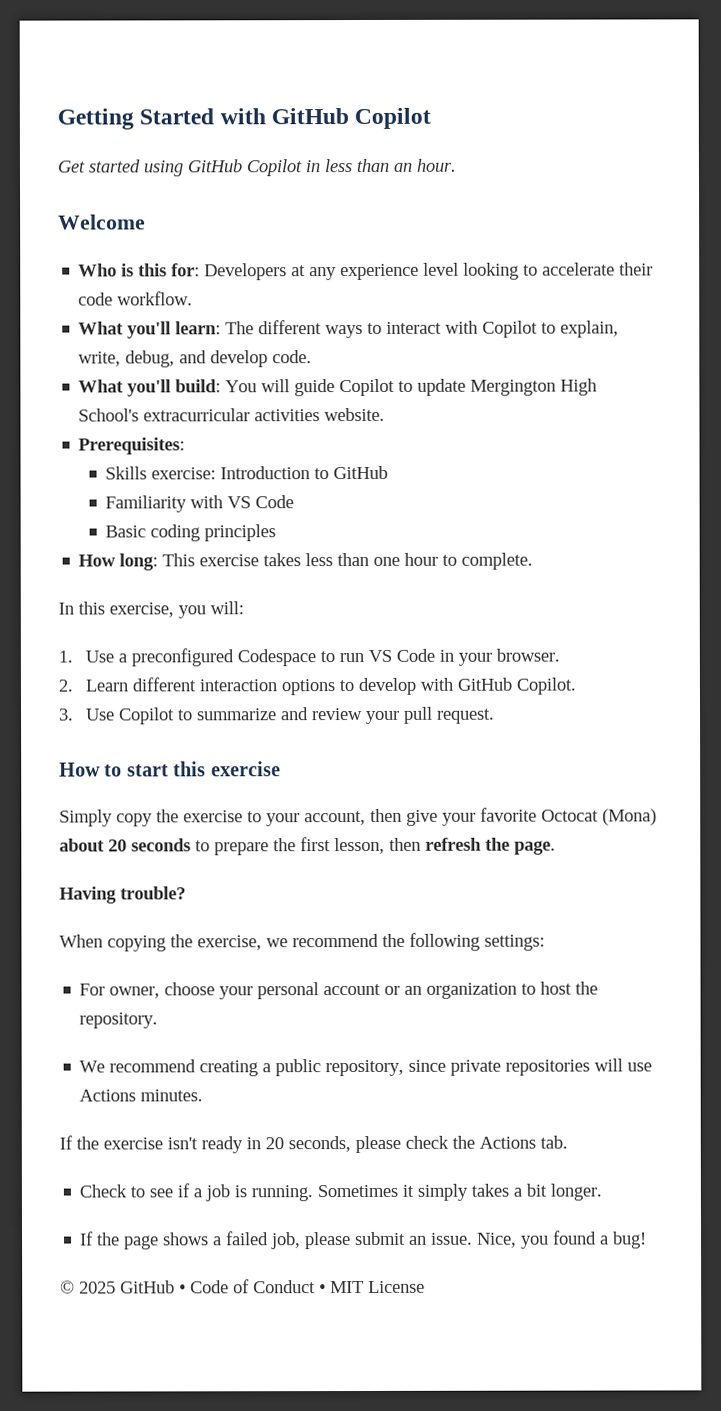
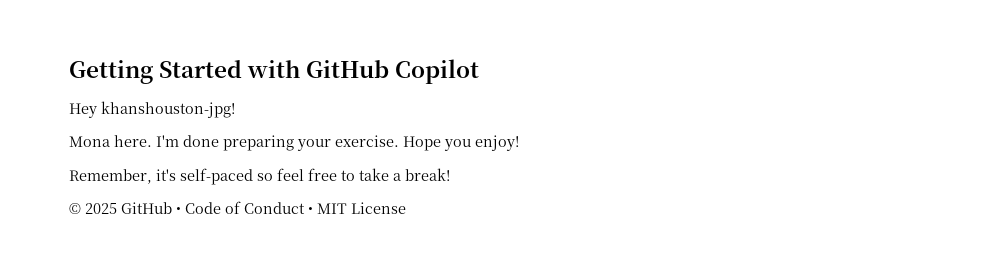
[57,158,456,177] [58,214,146,230] [78,262,654,281] [78,291,194,306] [78,320,620,339] [78,350,313,368] [78,378,598,397] [78,407,386,422] [78,437,186,455] [105,465,389,480] [105,495,295,513] [105,524,277,542] [78,552,534,571] [58,601,244,619] [58,648,561,667] [58,677,577,696] [59,706,496,725] [59,761,281,777] [59,807,657,827] [59,837,556,856] [59,886,186,904] [59,932,545,952] [79,981,599,1000] [79,1012,159,1029] [79,1058,653,1077] [79,1089,204,1102] [59,1135,568,1154] [79,1183,603,1202] [80,1230,648,1250] Get started using GitHub Copilot in less than an hour. // Welcome // Who is this for: Developers at any experience level looking to accelerate their code workflow. // What you'll learn: The different ways to interact with Copilot to explain, write, debug, and develop code. // What you'll build: You will guide Copilot to update Mergington High School's extracurricular activities website. // Prerequisites: // Skills exercise: Introduction to GitHub // Familiarity with VS Code // Basic coding principles // How long: This exercise takes less than one hour to complete. // In this exercise, you will: // 1. Use a preconfigured Codespace to run VS Code in your browser. // 2. Learn different interaction options to develop with GitHub Copilot. // 3. Use Copilot to summarize and review your pull request. // How to start this exercise // Simply copy the exercise to your account, then give your favorite Octocat (Mona) about 20 seconds to prepare the first lesson, then refresh the page. // Having trouble? // When copying the exercise, we recommend the following settings: // For owner, choose your personal account or an organization to host the repository. // We recommend creating a public repository, since private repositories will use Actions minutes. // If the exercise isn't ready in 20 seconds, please check the Actions tab. // Check to see if a job is running. Sometimes it simply takes a bit longer. // If the page shows a failed job, please submit an issue. Nice, you found a bug! -> [69,101,235,118] [69,135,519,151] [69,168,450,185] Hey khanshouston-jpg! // Mona here. I'm done preparing your exercise. Hope you enjoy! // Remember, it's self-paced so feel free to take a break!

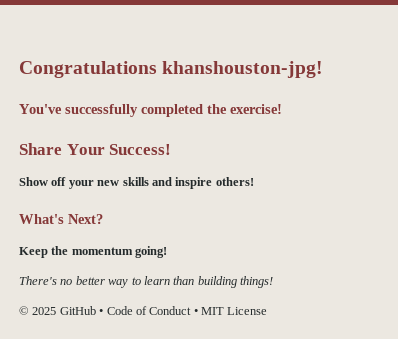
[69,59,480,84] [69,101,235,118] [69,135,519,151] [69,168,450,185] Getting Started with GitHub Copilot // Hey khanshouston-jpg! // Mona here. I'm done preparing your exercise. Hope you enjoy! // Remember, it's self-paced so feel free to take a break! -> [19,61,324,78] [19,104,282,117] [19,143,172,155] [19,177,254,189] [19,214,103,224] [19,246,168,258] [19,276,273,288] Congratulations khanshouston-jpg! // You've successfully completed the exercise! // Share Your Success! // Show off your new skills and inspire others! // What's Next? // Keep the momentum going! // There's no better way to learn than building things!

